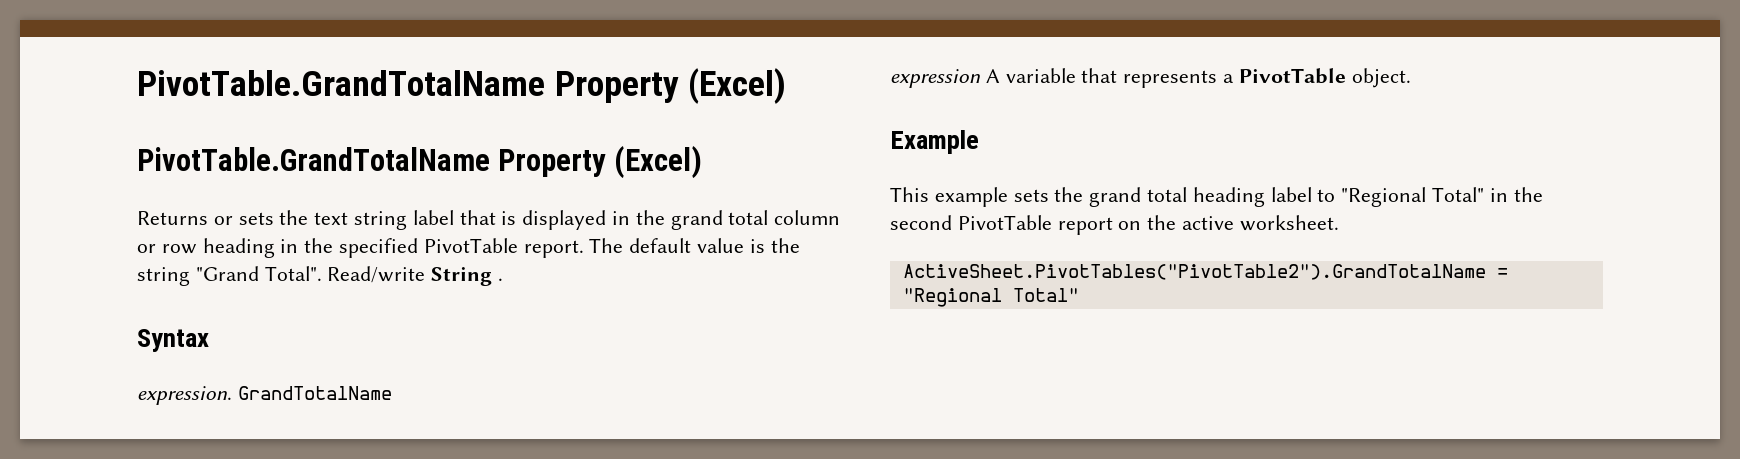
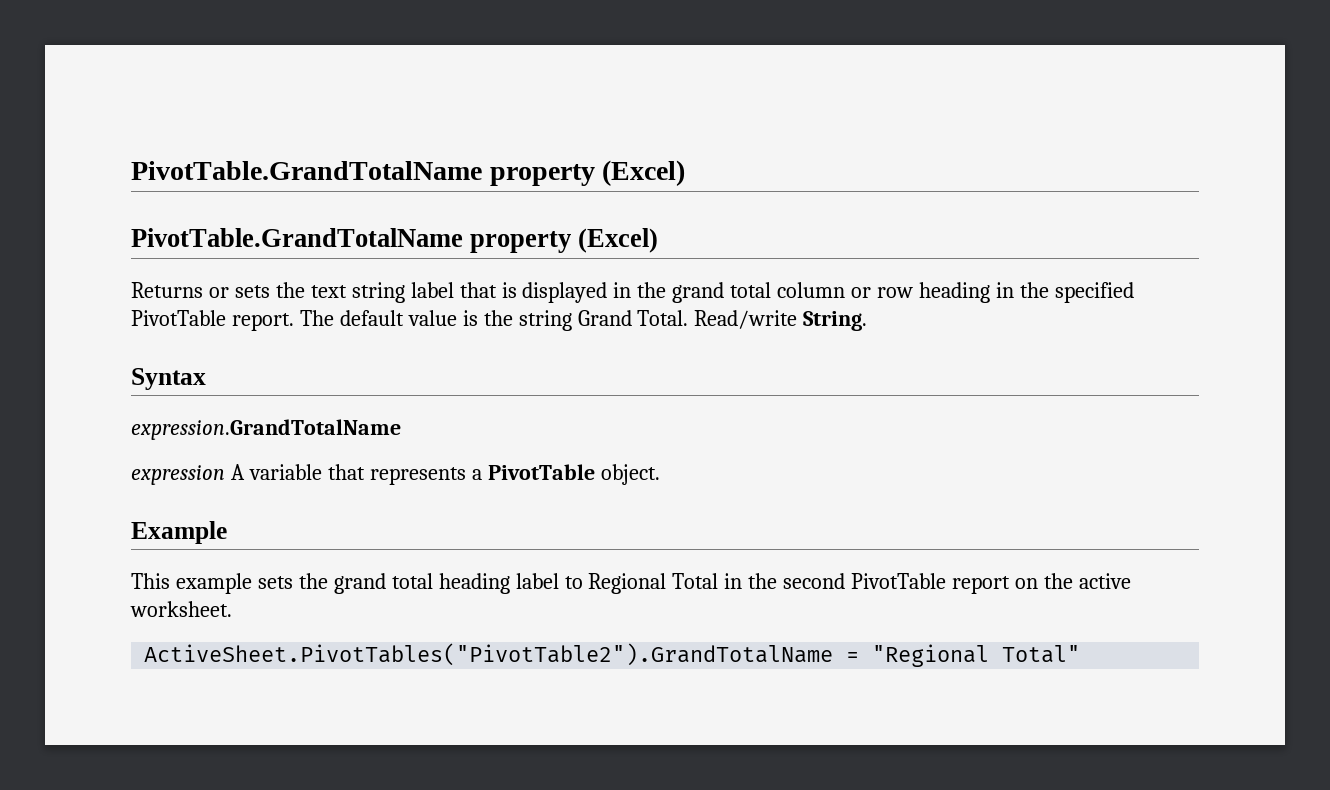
[137,70,679,103] PivotTable.GrandTotalName Property -> [131,161,595,186] PivotTable.GrandTotalName property
[498,149,607,177] Property -> [470,231,572,253] property
[195,266,504,286] "Grand Total". Read/write String . -> [577,310,868,331] Grand Total. Read/write String.
[137,386,392,405] expression. GrandTotalName -> [131,419,401,440] expression.GrandTotalName
[1341,187,1485,207] "Regional Total" -> [588,573,719,594] Regional Total

